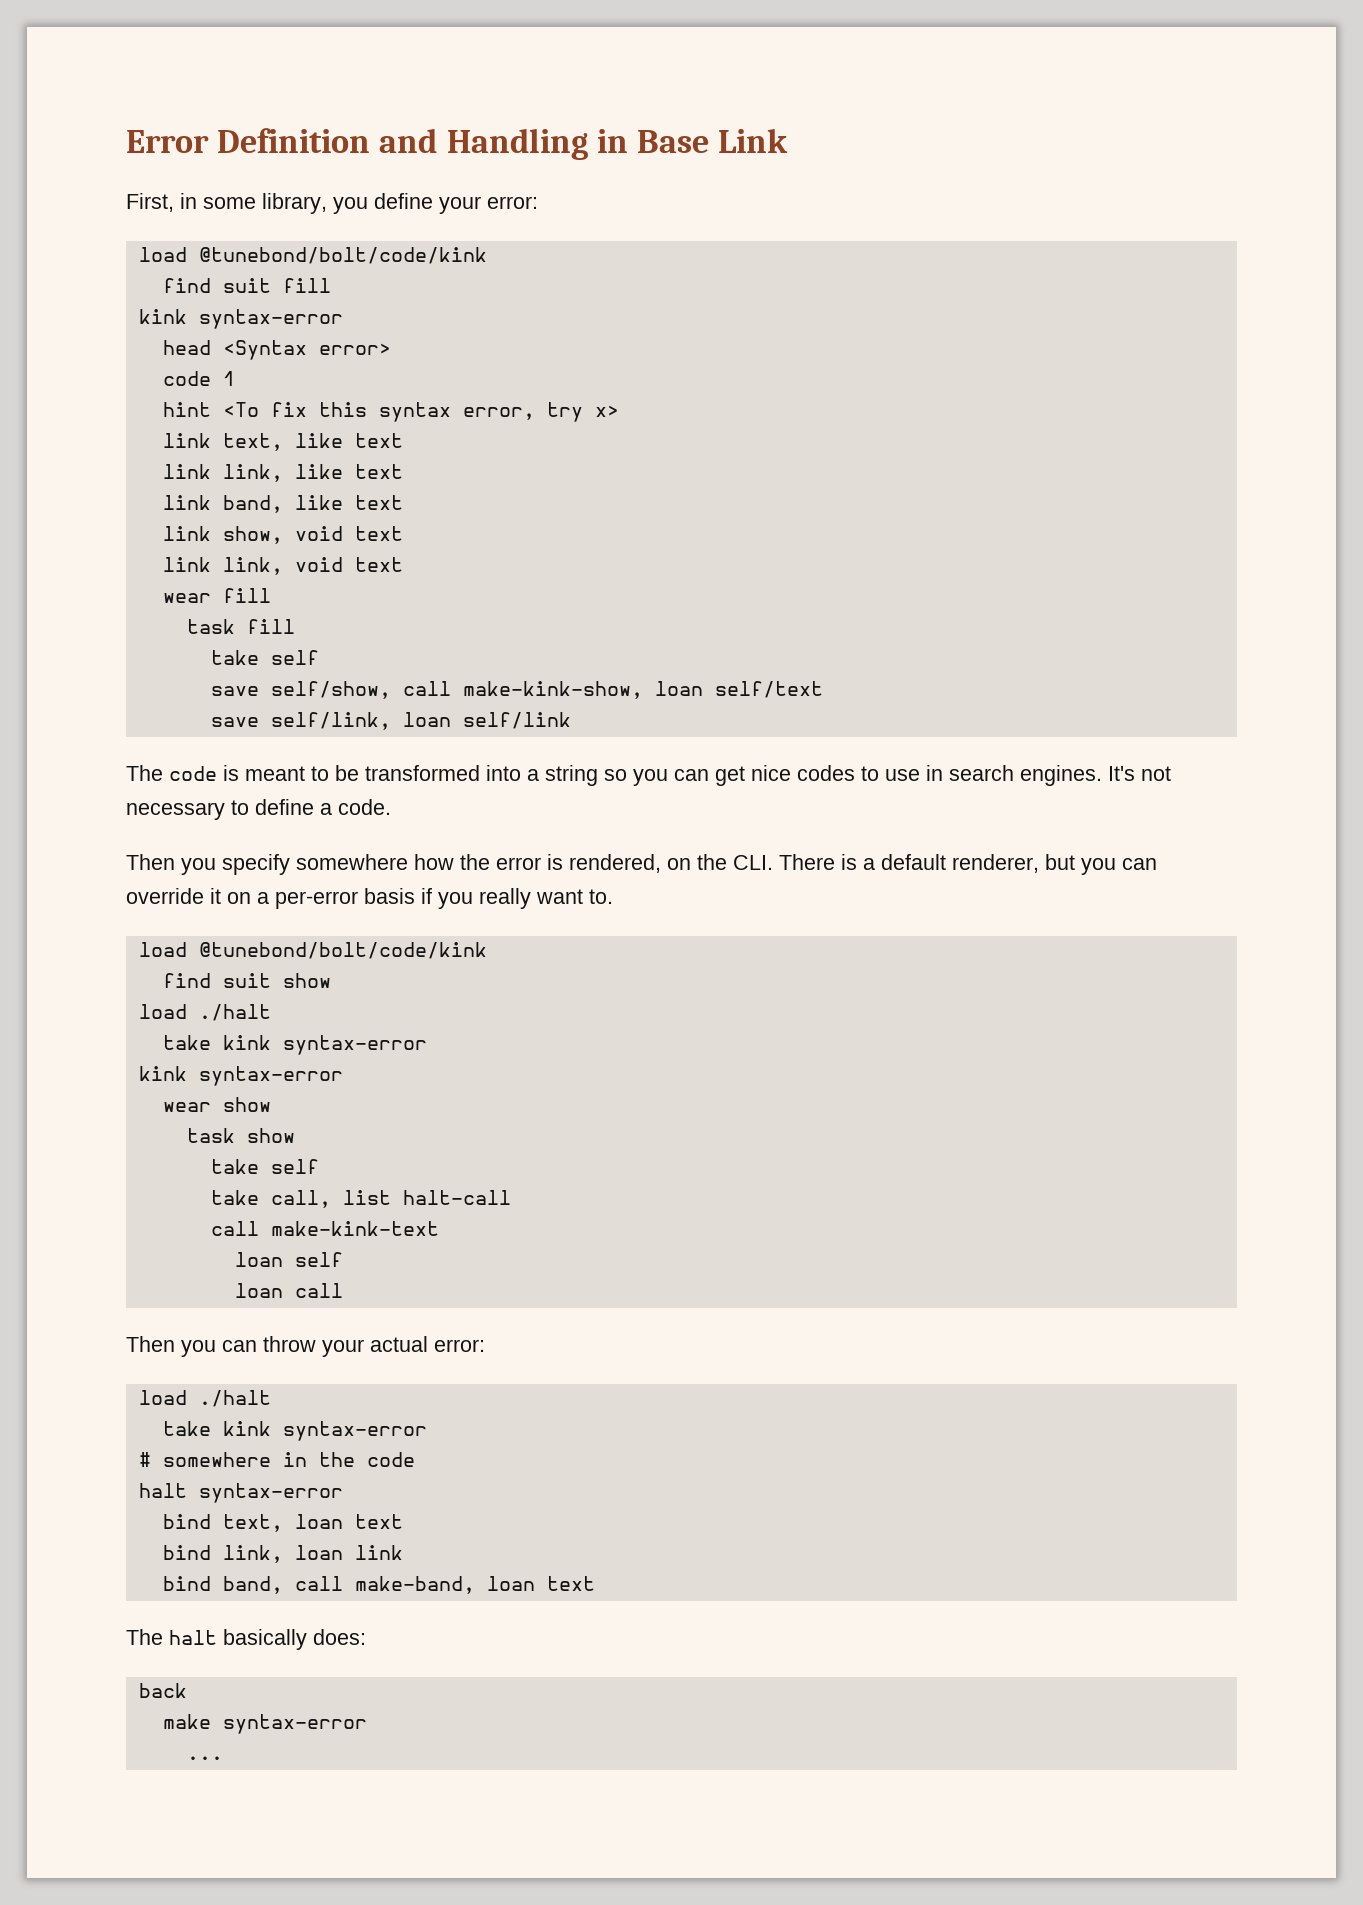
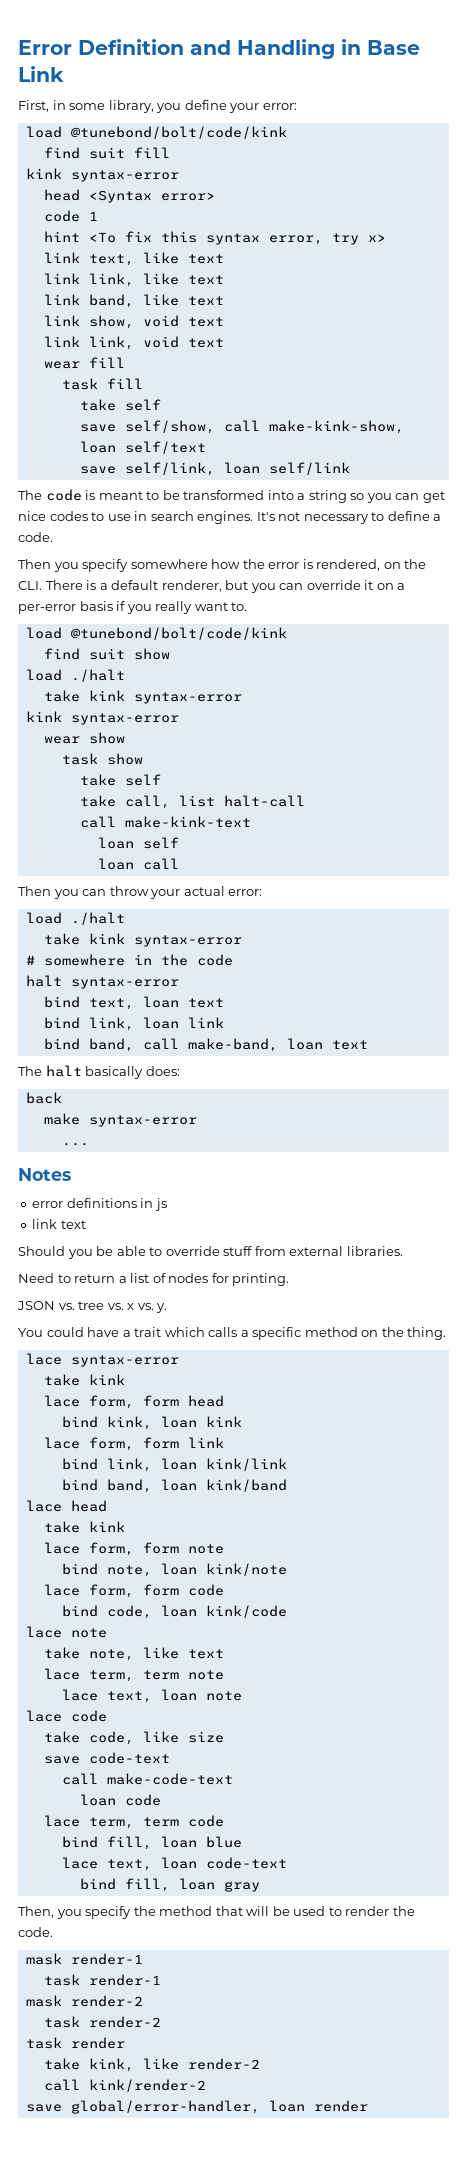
(223, 1758) none -> [18,1168,71,1181] [32,1198,167,1211] [32,1219,86,1229] [18,1246,403,1259] [18,1273,290,1286] [17,1301,168,1313] [18,1327,447,1340] [25,1353,179,1367] [43,1374,125,1386] [43,1395,224,1409] [61,1416,242,1430] [43,1437,224,1451] [61,1458,287,1472] [61,1479,287,1493] [25,1500,107,1512] [43,1521,125,1533] [43,1542,224,1556] [61,1563,287,1577] [43,1584,224,1598] [61,1605,287,1619] [25,1626,107,1638] [43,1647,224,1661] [43,1668,224,1682] [61,1689,242,1703] [25,1710,107,1722] [43,1731,224,1745] [43,1752,170,1764] [61,1773,233,1785] [79,1794,161,1806] [43,1815,224,1829] [61,1836,242,1850] [61,1857,287,1871] [79,1878,260,1892] [18,1906,415,1919] [18,1927,53,1937] [25,1953,143,1965] [43,1974,161,1986] [25,1995,143,2007] [43,2016,161,2028] [25,2037,125,2049] [43,2058,260,2072] [43,2079,206,2092] [25,2100,368,2114] // Notes // error definitions in js // link text // Should you be able to override stuff from external libraries. // Need to return a list of nodes for printing. // JSON vs. tree vs. x vs. y. // You could have a trait which calls a specific method on the thing. // lace syntax-error // take kink // lace form, form head // bind kink, loan kink // lace form, form link // bind link, loan kink/link // bind band, loan kink/band // lace head // take kink // lace form, form note // bind note, loan kink/note // lace form, form code // bind code, loan kink/code // lace note // take note, like text // lace term, term note // lace text, loan note // lace code // take code, like size // save code-text // call make-code-text // loan code // lace term, term code // bind fill, loan blue // lace text, loan code-text // bind fill, loan gray // Then, you specify the method that will be used to render the code. // mask render-1 // task render-1 // mask render-2 // task render-2 // task render // take kink, like render-2 // call kink/render-2 // save global/error-handler, loan render

